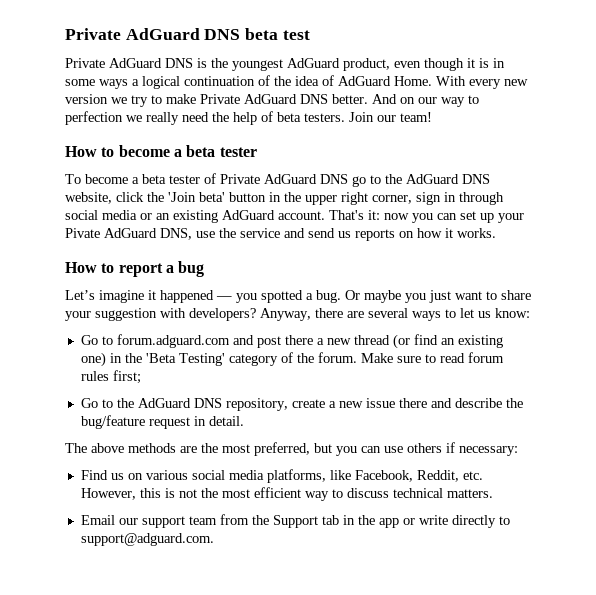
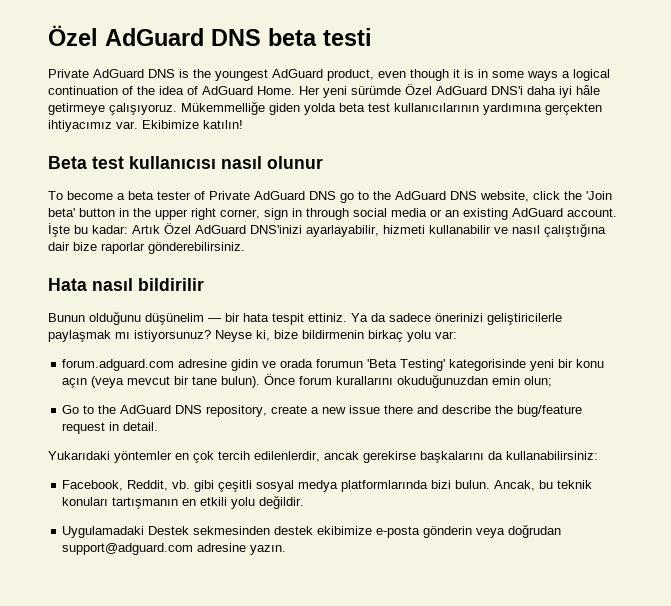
[65,28,121,40] Private -> [48,25,98,46] Özel
[282,30,310,40] test -> [323,28,372,46] testi
[436,76,528,89] [65,94,479,107] [65,111,432,125] [65,145,257,157] With every new version we try to make Private AdGuard DNS better. And on our way to perfection we really need the help of beta testers. Join our team! // How to become a beta tester -> [299,84,600,98] [48,101,602,115] [48,120,243,132] [48,156,323,169] Her yeni sürümde Özel AdGuard DNS'i daha iyi hâle getirmeye çalışıyoruz. Mükemmelliğe giden yolda beta test kullanıcılarının yardımına gerçekten ihtiyacımız var. Ekibimize katılın! // Beta test kullanıcısı nasıl olunur
[329,210,524,223] [65,228,496,241] [65,261,205,277] [65,290,531,303] [65,308,530,321] [80,334,503,349] [80,352,504,367] [80,370,141,384] That's it: now you can set up your Pivate AdGuard DNS, use the service and send us reports on how it works. // How to report a bug // Let’s imagine it happened — you spotted a bug. Or maybe you just want to share your suggestion with developers? Anyway, there are several ways to let us know: // Go to forum.adguard.com and post there a new thread (or find an existing one) in the 'Beta Testing' category of the forum. Make sure to read forum rules first; -> [48,223,606,237] [48,242,245,254] [48,278,204,291] [48,311,562,325] [48,330,457,342] [62,359,605,371] [62,374,553,388] İşte bu kadar: Artık Özel AdGuard DNS'inizi ayarlayabilir, hizmeti kullanabilir ve nasıl çalıştığına dair bize raporlar gönderebilirsiniz. // Hata nasıl bildirilir // Bunun olduğunu düşünelim — bir hata tespit ettiniz. Ya da sadece önerinizi geliştiricilerle paylaşmak mı istiyorsunuz? Neyse ki, bize bildirmenin birkaç yolu var: // forum.adguard.com adresine gidin ve orada forumun 'Beta Testing' kategorisinde yeni bir konu açın (veya mevcut bir tane bulun). Önce forum kurallarını okuduğunuzdan emin olun;
[65,442,518,456] [80,469,483,483] [80,487,493,501] [80,514,510,528] [80,533,214,546] The above methods are the most preferred, but you can use others if necessary: // Find us on various social media platforms, like Facebook, Reddit, etc. However, this is not the most efficient way to discuss technical matters. // Email our support team from the Support tab in the app or write directly to support@adguard.com. -> [48,451,598,463] [62,480,593,492] [62,495,305,509] [62,524,562,538] [62,543,287,555] Yukarıdaki yöntemler en çok tercih edilenlerdir, ancak gerekirse başkalarını da kullanabilirsiniz: // Facebook, Reddit, vb. gibi çeşitli sosyal medya platformlarında bizi bulun. Ancak, bu teknik konuları tartışmanın en etkili yolu değildir. // Uygulamadaki Destek sekmesinden destek ekibimize e-posta gönderin veya doğrudan support@adguard.com adresine yazın.

